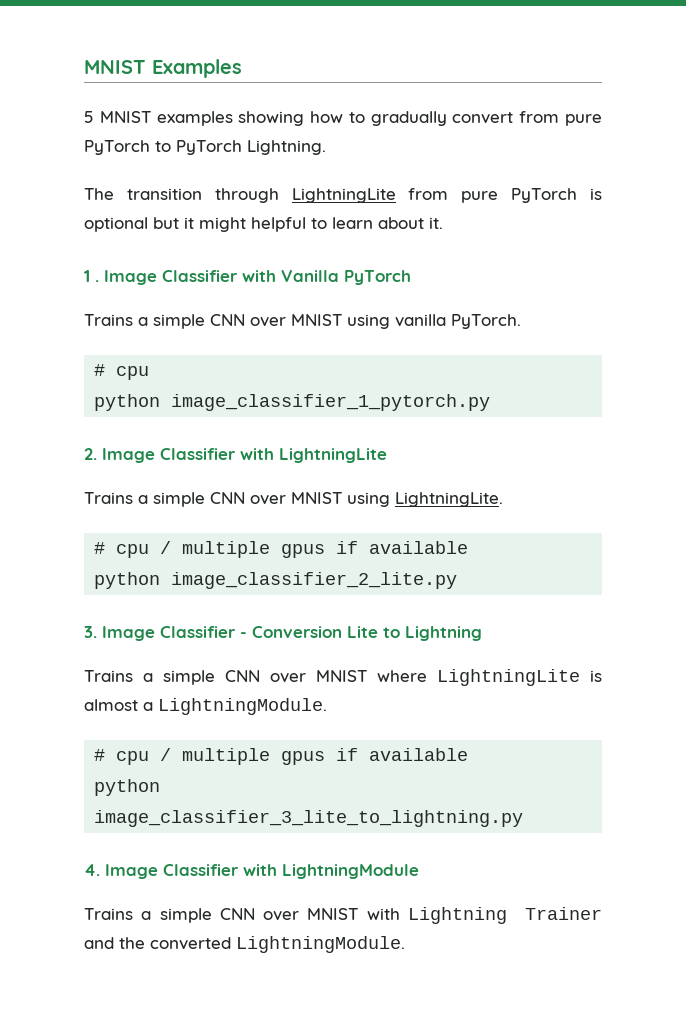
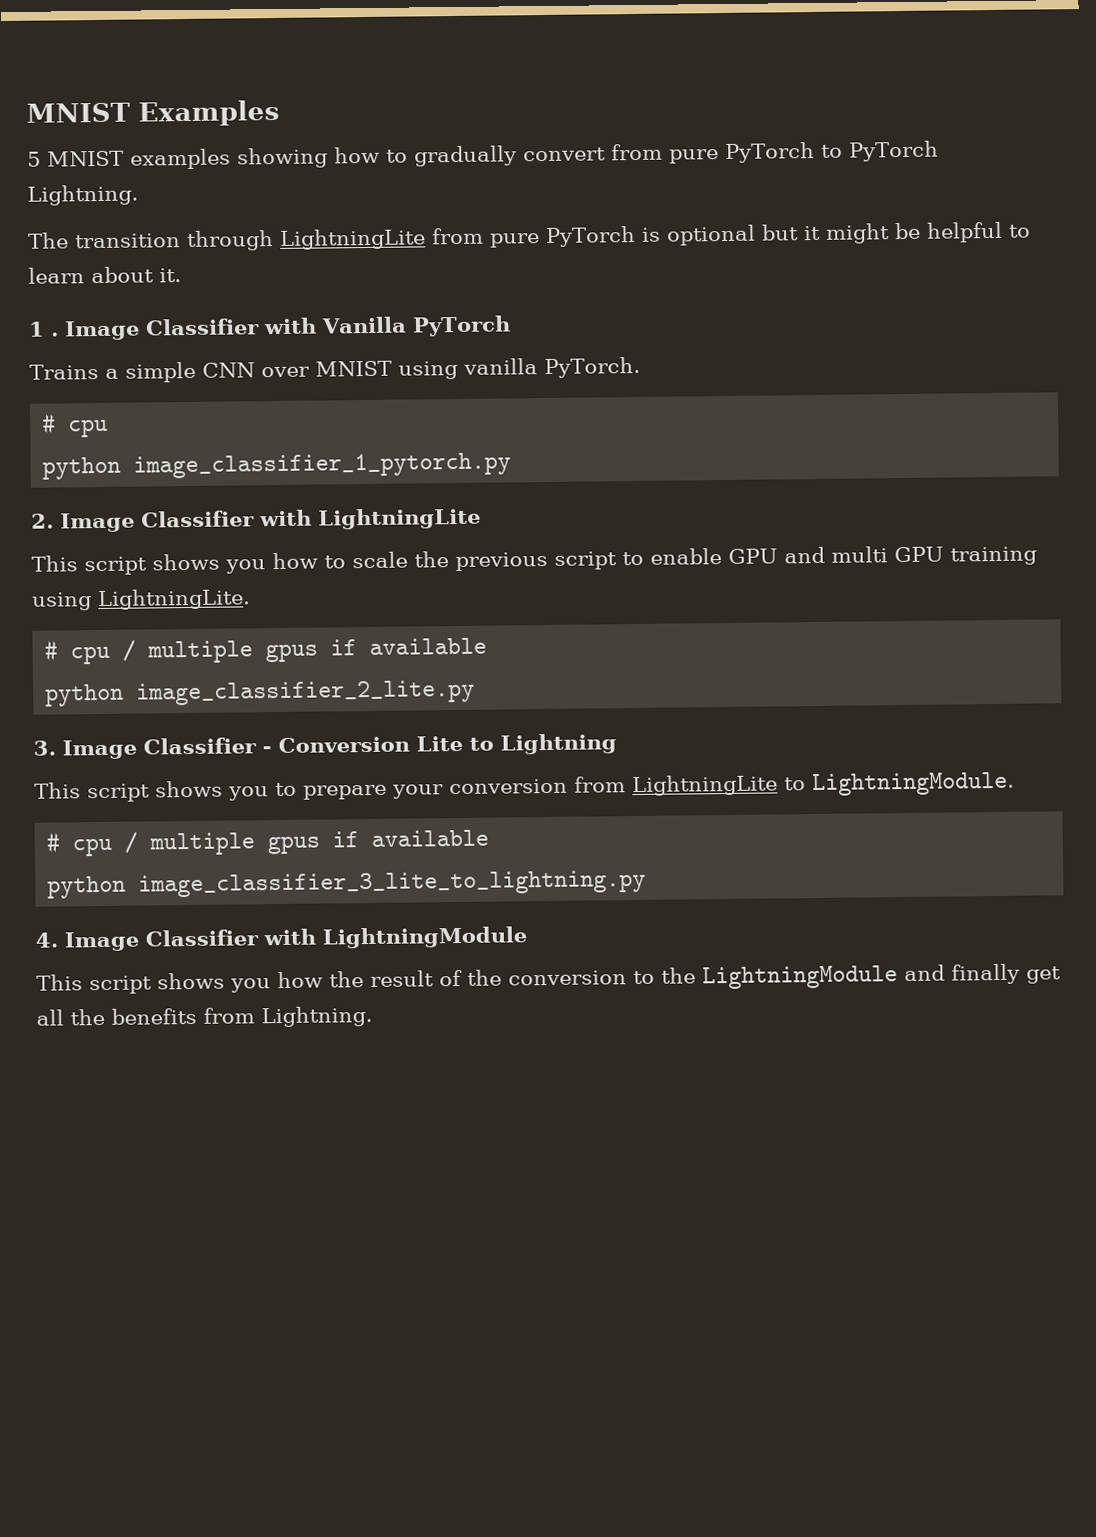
(246, 224) none -> [893,222,921,240] be
[84,492,342,507] Trains a simple CNN over MNIST -> [31,546,1037,576] This script shows you how to scale the previous script to enable GPU and multi GPU training
[84,669,602,686] [84,699,153,711] Trains a simple CNN over MNIST where LightningLite is almost a -> [34,774,806,803] This script shows you to prepare your conversion from LightningLite to
[84,907,602,924] [84,936,405,953] Trains a simple CNN over MNIST with Lightning Trainer and the converted LightningModule. -> [36,963,1061,995] [36,1005,373,1028] This script shows you how the result of the conversion to the LightningModule and finally get all the benefits from Lightning.

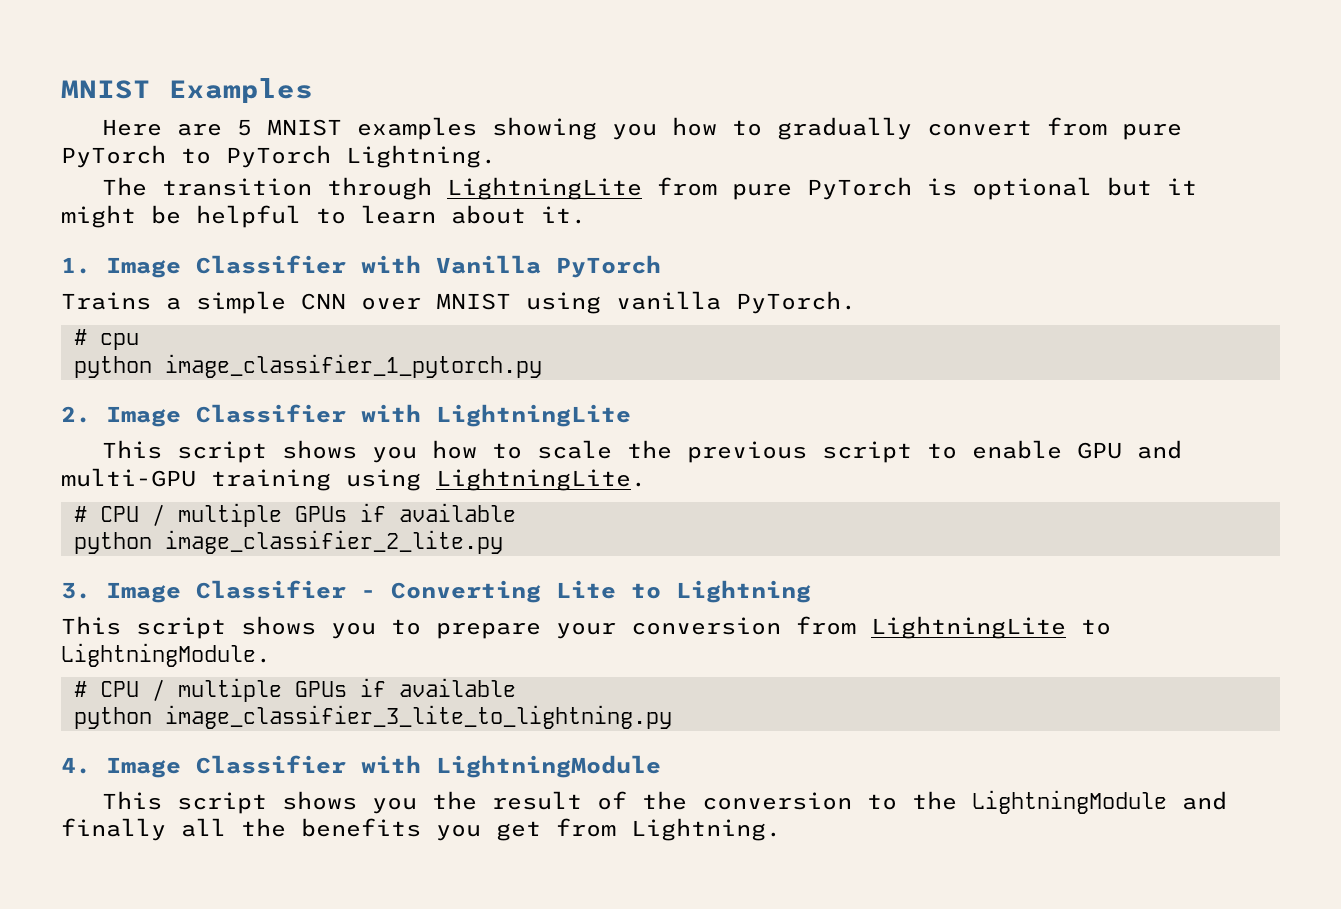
(280, 113) none -> [101,119,222,136] Here are
(328, 158) none -> [611,123,657,140] you
[28,321,59,337] 1 . -> [61,257,91,274] 1.
[831,546,944,563] multi GPU -> [61,468,196,487] multi-GPU
[70,639,319,665] cpu / multiple gpus -> [99,503,347,527] CPU / multiple GPUs
[278,736,410,754] Conversion -> [391,580,541,603] Converting
[72,831,321,857] cpu / multiple gpus -> [99,678,347,702] CPU / multiple GPUs
[277,971,323,989] how -> (417, 805) none
[1026,966,1061,984] get -> (166, 829) none
(197, 1016) none -> [436,821,541,841] you get

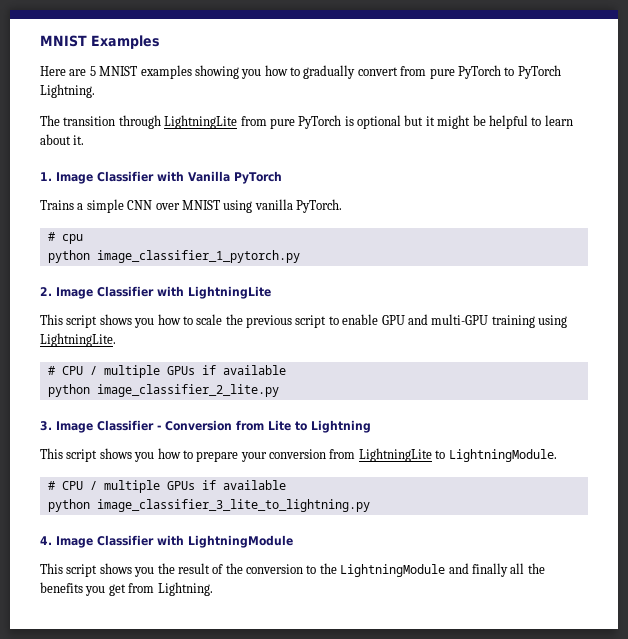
[391,580,541,603] Converting -> [165,420,264,431] Conversion from
(376, 630) none -> [157,448,181,459] how

